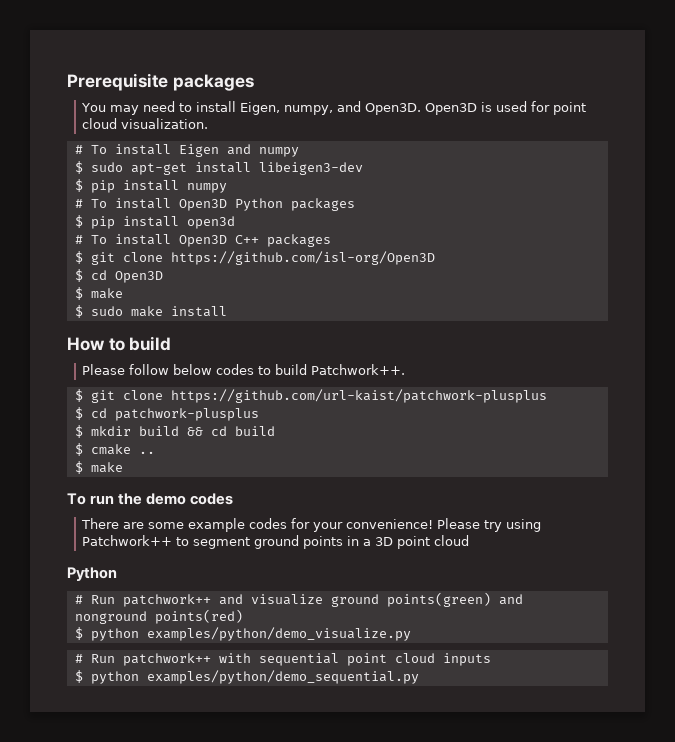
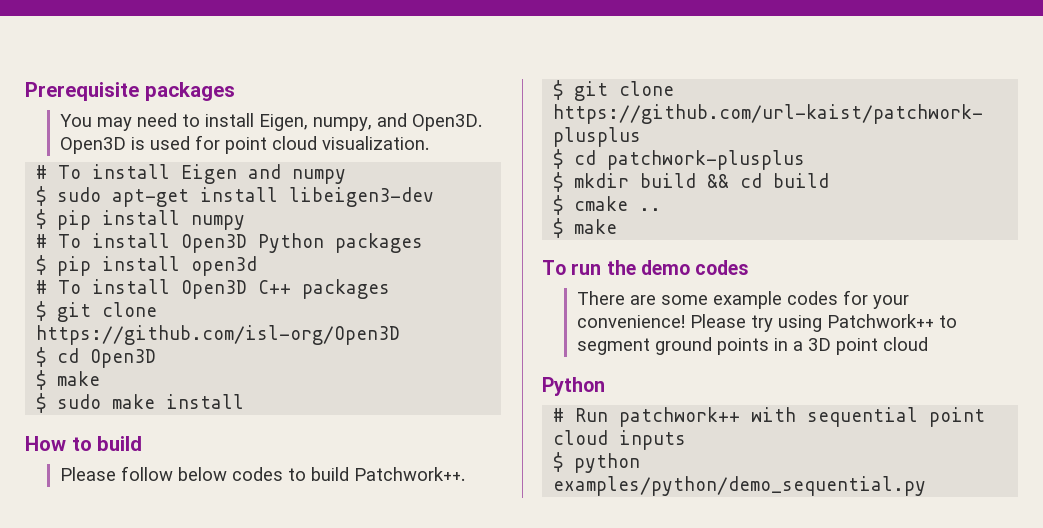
[74,592,523,607] [74,609,243,624] [74,627,411,641] // # Run patchwork++ and visualize ground points(green) and nonground points(red) // $ python examples/python/demo_visualize.py -> (605, 386) none

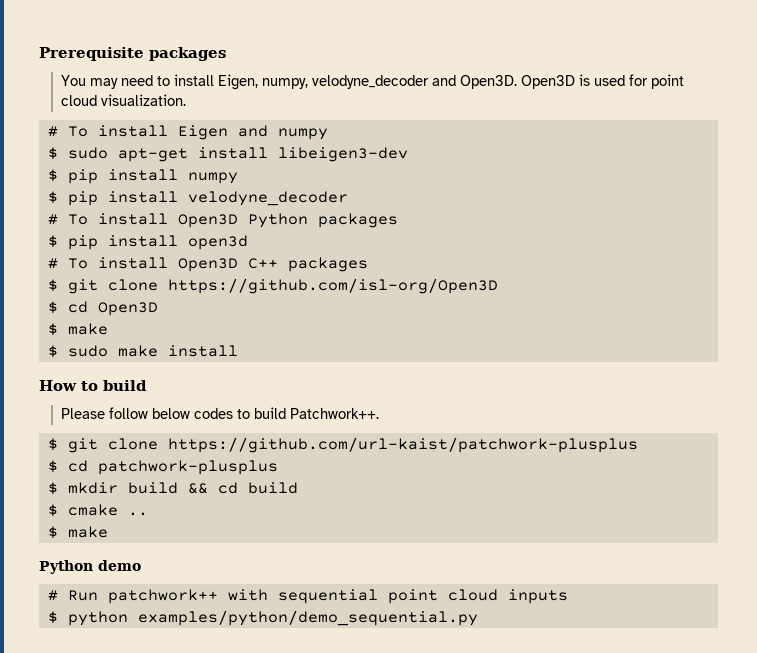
(372, 124) none -> [311,75,429,89] velodyne_decoder
(246, 222) none -> [47,191,348,206] // $ pip install velodyne_decoder
[542,260,749,275] [576,290,909,309] [576,314,957,332] [576,337,928,355] [542,377,605,396] To run the demo codes // There are some example codes for your convenience! Please try using Patchwork++ to segment ground points in a 3D point cloud // Python -> [39,560,141,574] Python demo

